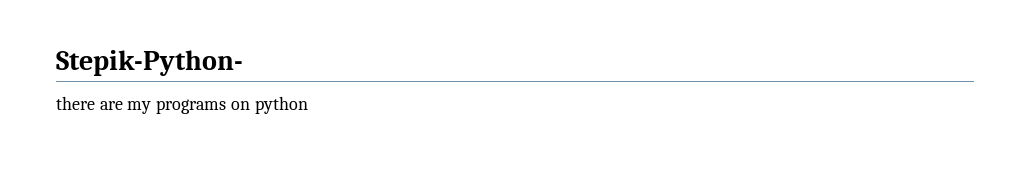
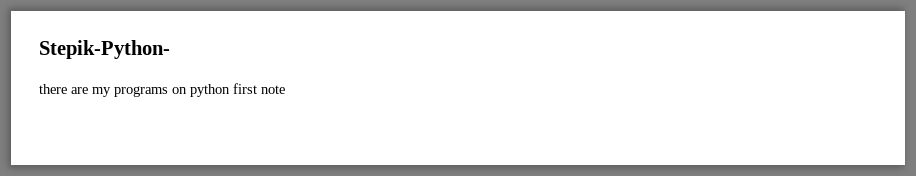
(308, 105) none -> [233,83,285,94] first note

